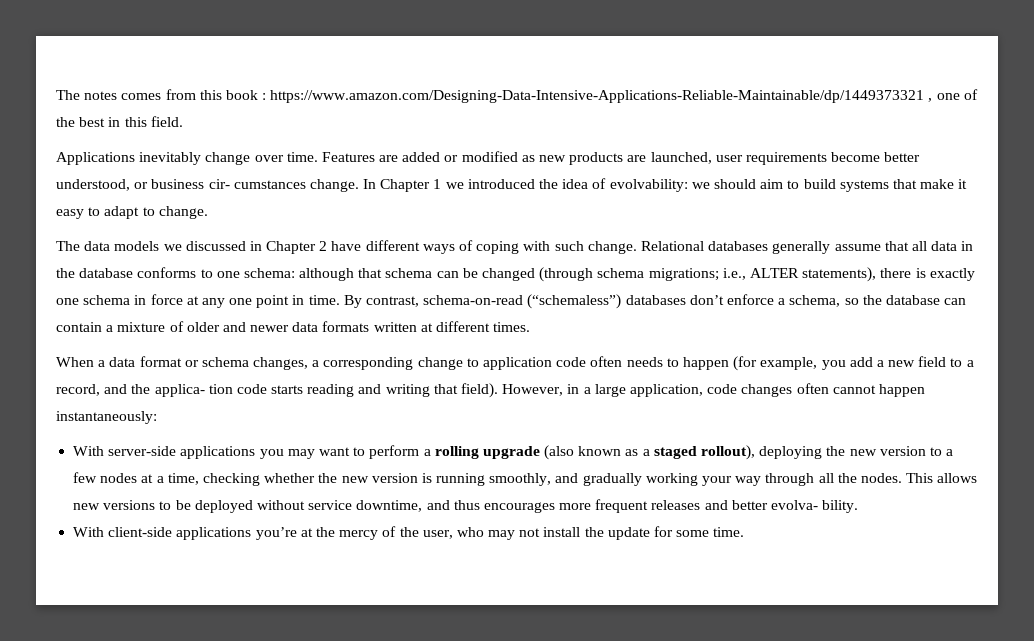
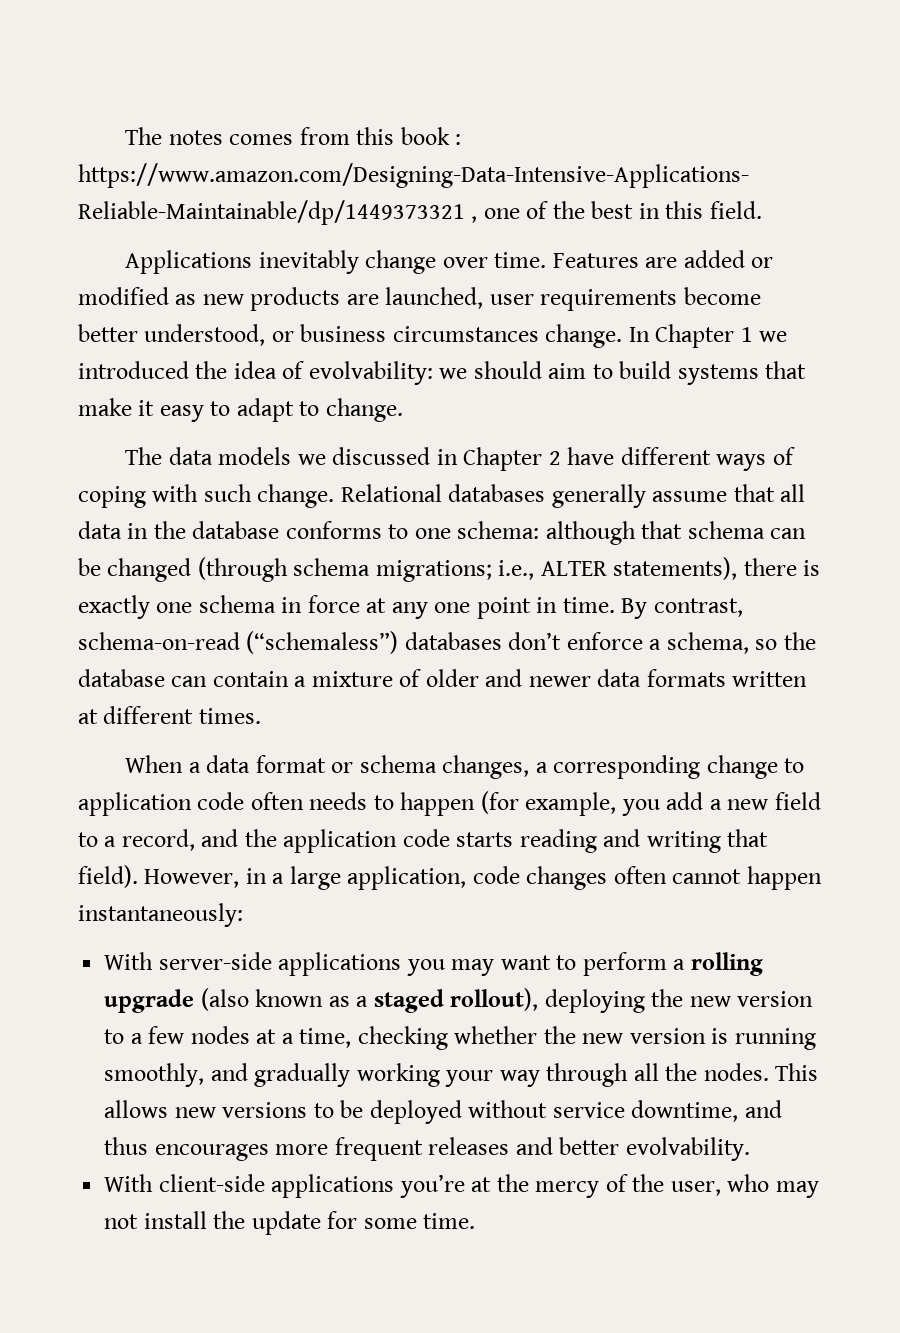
[208,179,306,189] cir‐ cumstances -> [392,326,539,342] circumstances
[154,384,233,397] applica‐ tion -> [283,829,398,853] application
[771,500,859,513] evolva‐ bility. -> [625,1137,750,1161] evolvability.

